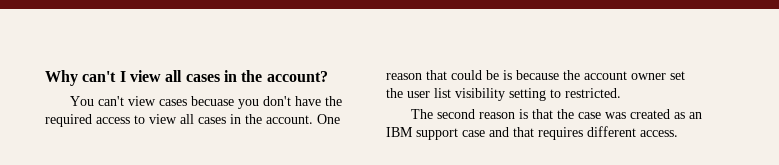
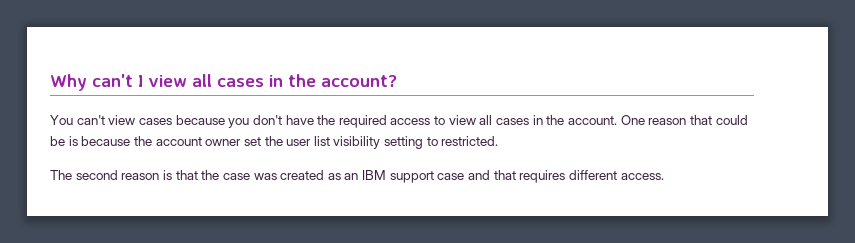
[190,96,234,106] becuase -> [175,115,225,125] because

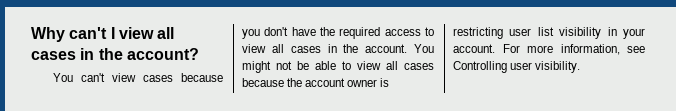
[620,115,748,125] [50,136,78,146] One reason that could be is -> [414,44,434,53] [242,61,434,73] You might not be able to view all cases
[243,136,283,146] set the -> [380,78,390,87] [453,27,503,39] is restricting
[384,136,499,149] [50,170,664,183] setting to restricted. // The second reason is that the case was created as an IBM support case and that requires different access. -> [607,27,645,39] [453,44,645,55] [453,61,581,73] in your account. For more information, see Controlling user visibility.

